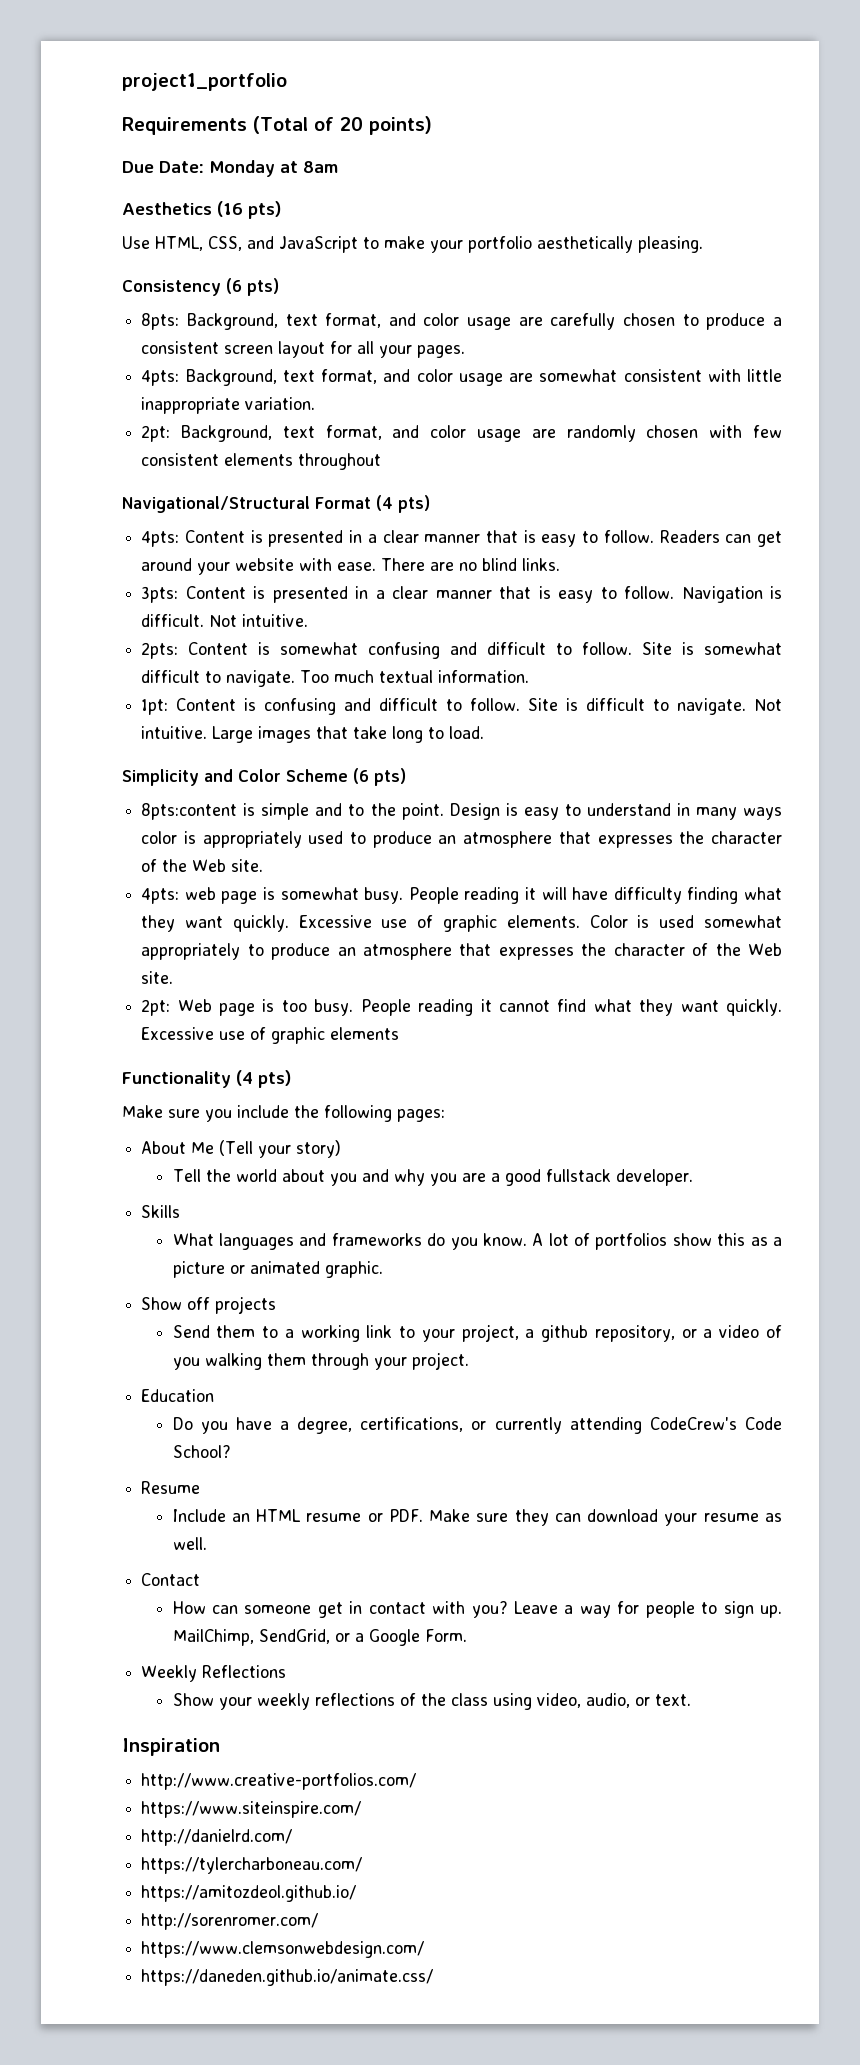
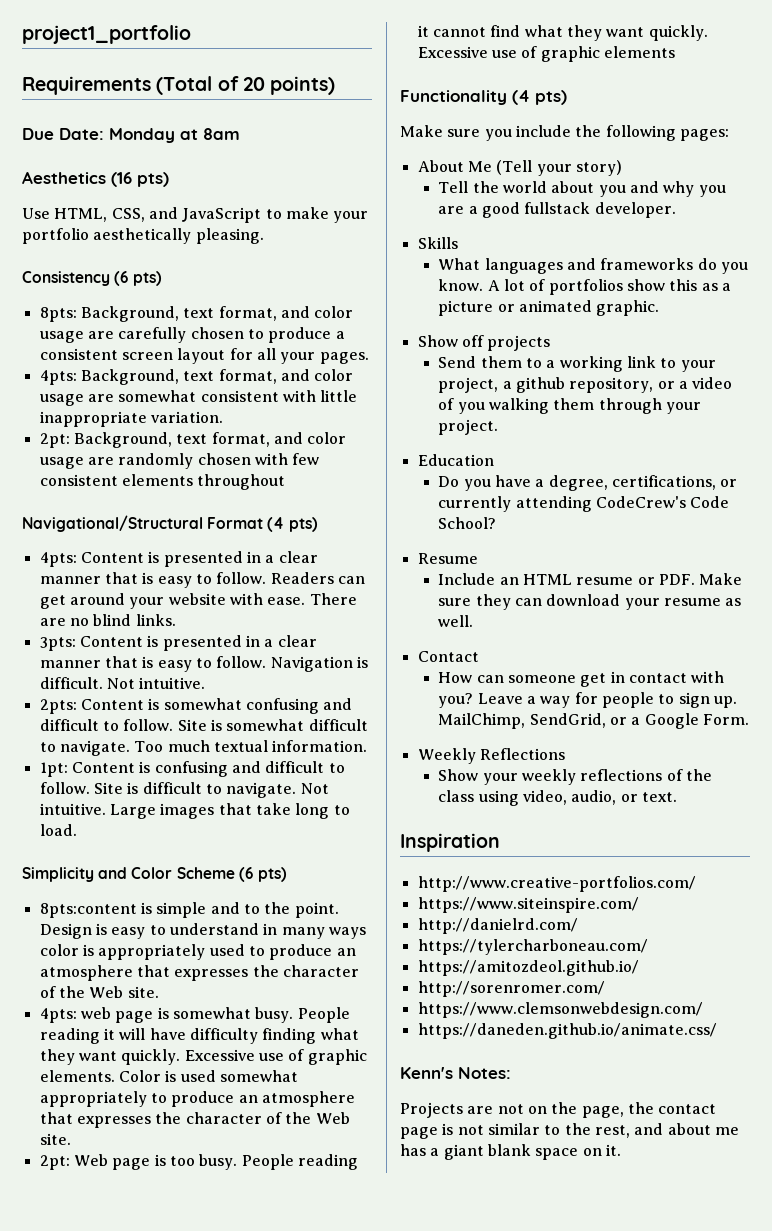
(434, 1977) none -> [400,1067,511,1079] [400,1102,717,1118] [400,1123,739,1139] [400,1144,621,1160] // Kenn's Notes: // Projects are not on the page, the contact page is not similar to the rest, and about me has a giant blank space on it.

